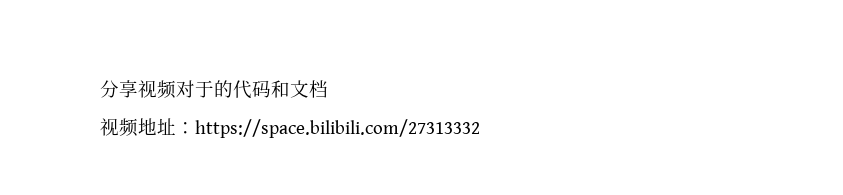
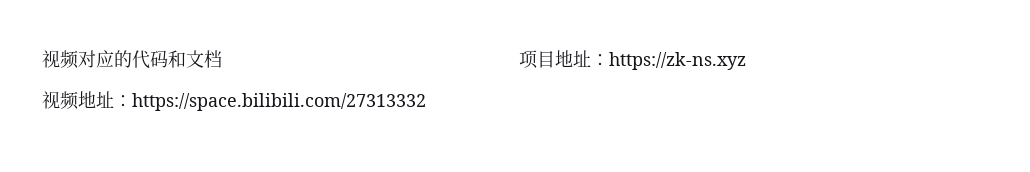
[100,80,214,99] 分享视频对于 -> [42,50,114,69] 视频对应
(480, 128) none -> [519,50,746,70] // 项目地址：https://zk-ns.xyz

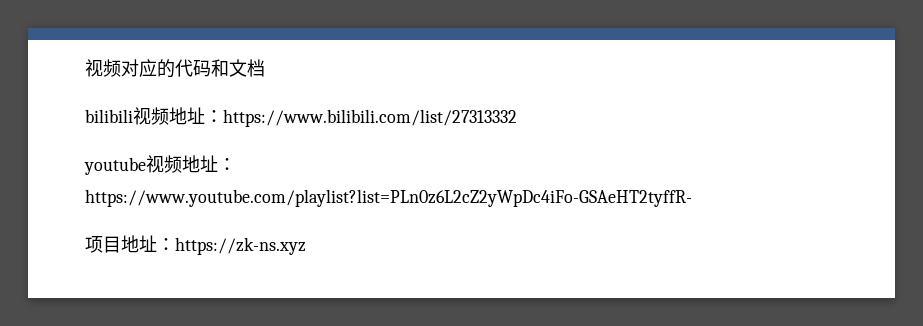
[42,91,426,111] 视频地址：https://space.bilibili.com/27313332 -> [85,107,517,127] [84,155,236,175] [85,189,692,207] bilibili视频地址：https://www.bilibili.com/list/27313332 // youtube视频地址：https://www.youtube.com/playlist?list=PLn0z6L2cZ2yWpDc4iFo-GSAeHT2tyffR-

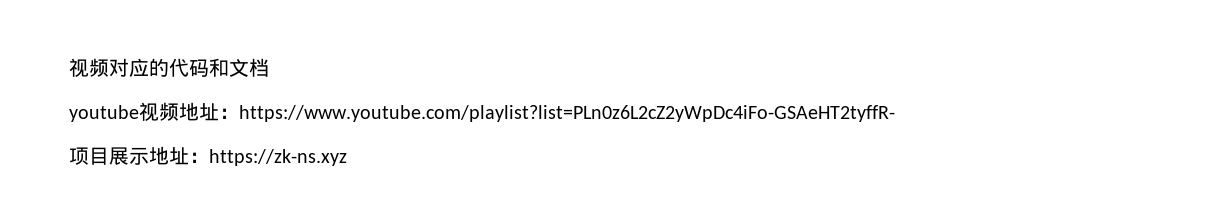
[85,107,517,127] // bilibili视频地址：https://www.bilibili.com/list/27313332 -> (269, 67) none
(121, 244) none -> [109,147,149,165] 展示

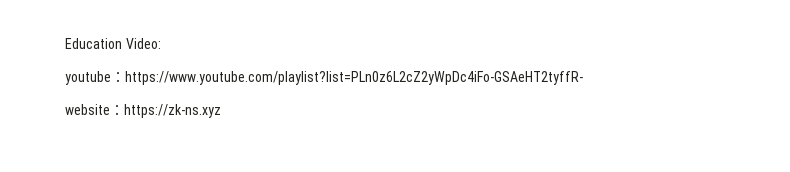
[69,58,269,78] 视频对应的代码和文档 -> [65,38,161,49] Education Video:
[139,102,219,122] 视频地址 -> (111, 78) none
[69,146,189,165] 项目展示地址 -> [65,104,110,115] website

